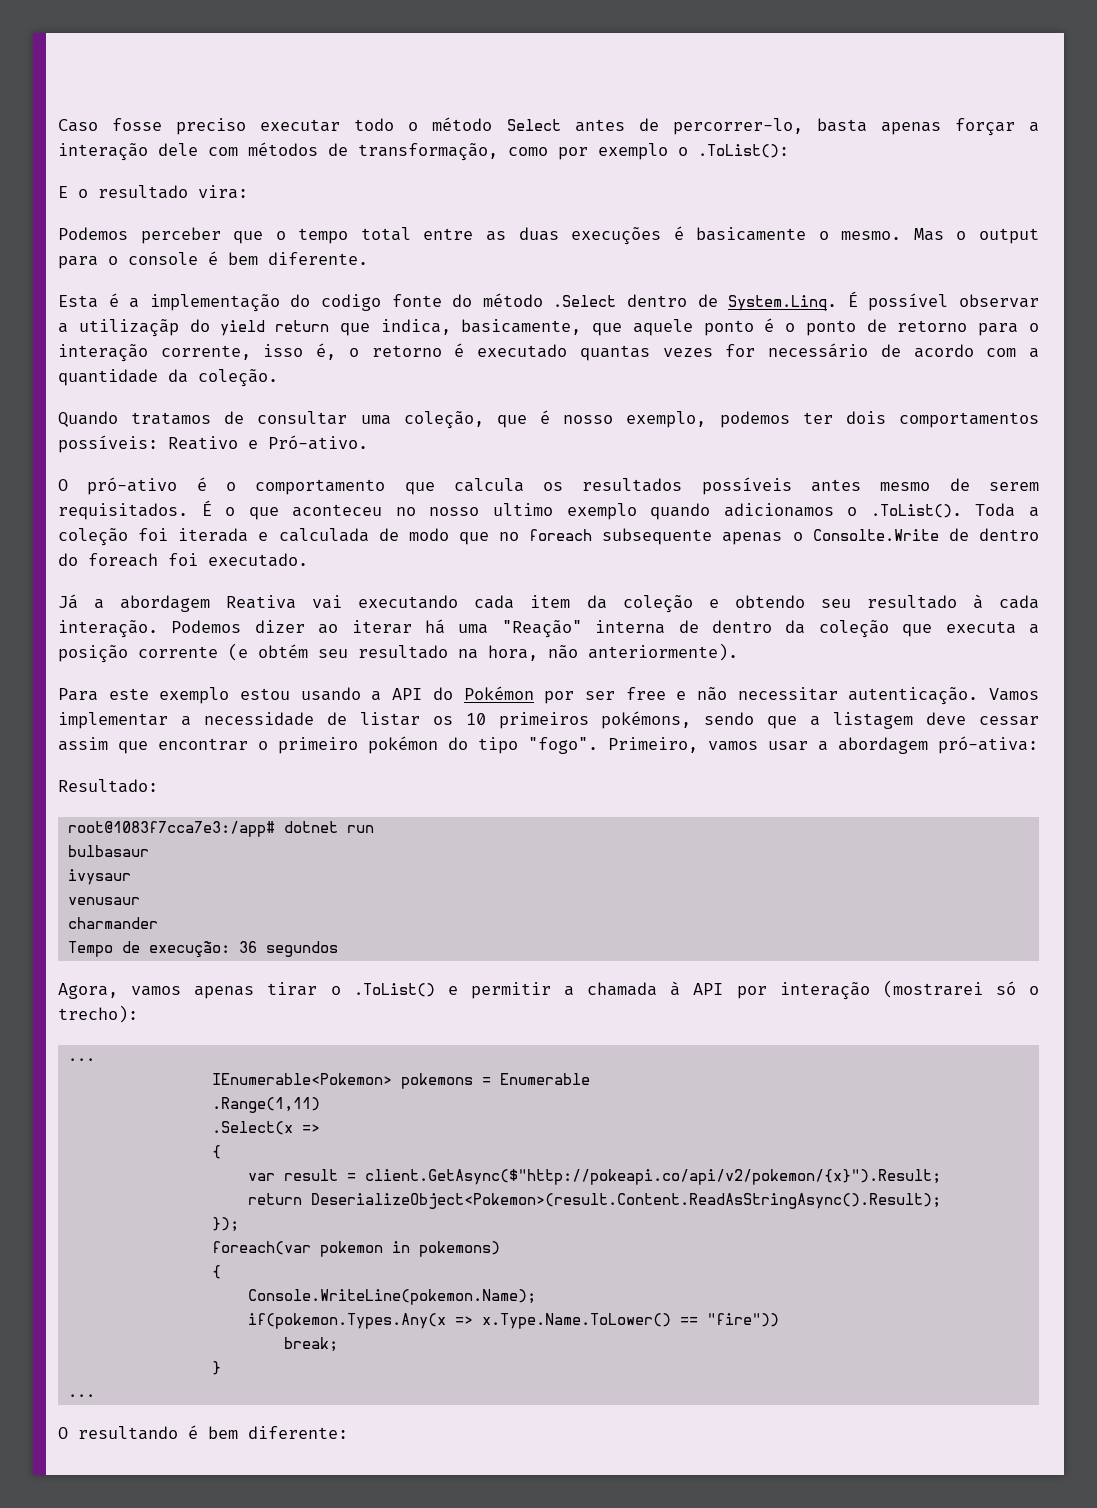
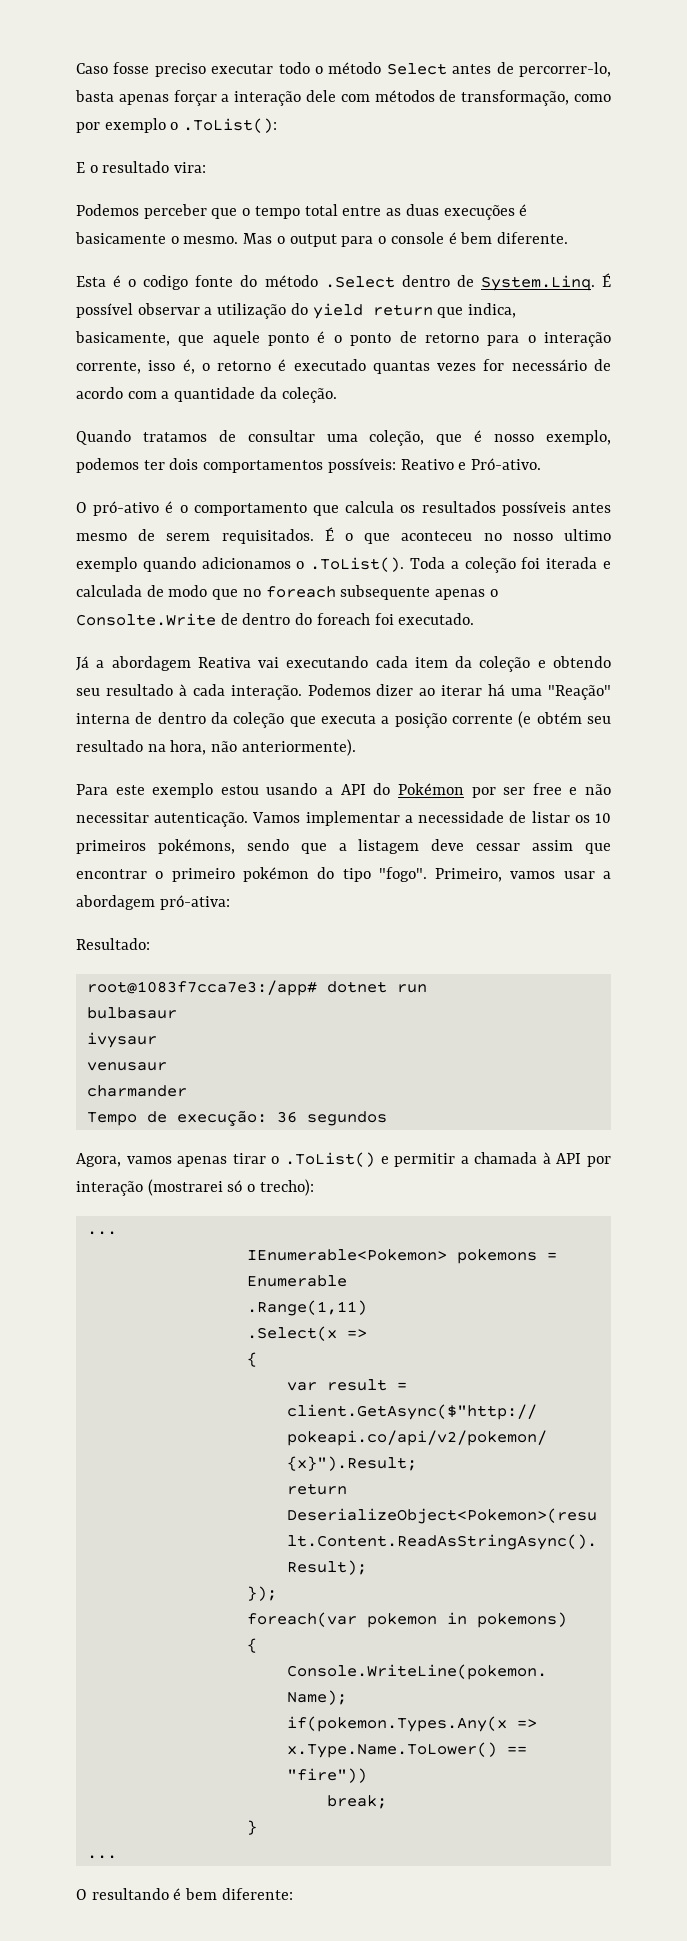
[129,294,311,312] a implementação do -> [128,279,137,287] o
[78,319,179,337] utilizaçãp -> [217,303,287,319] utilização

